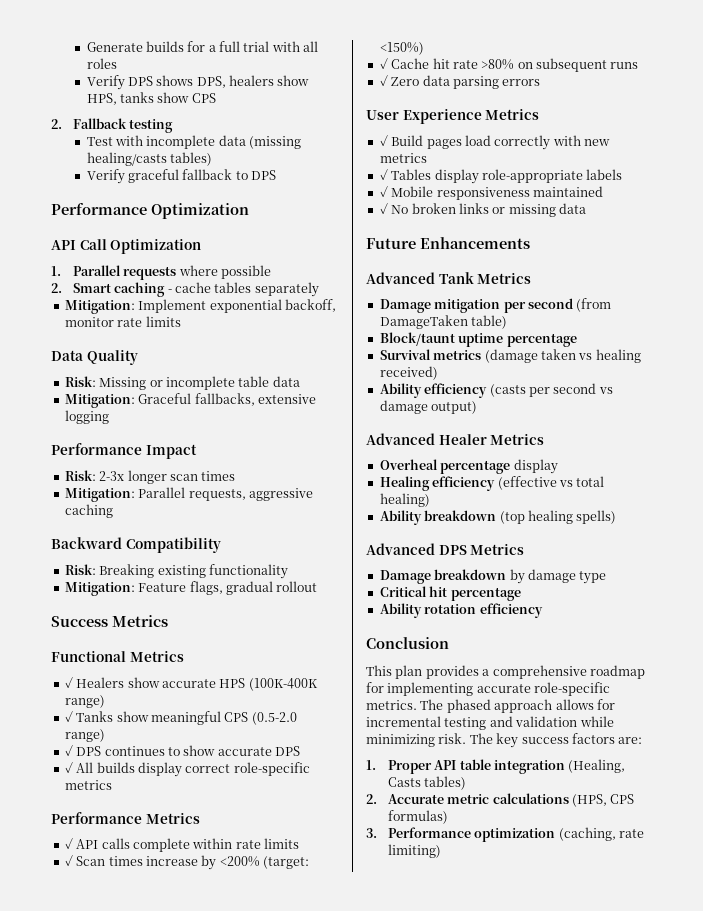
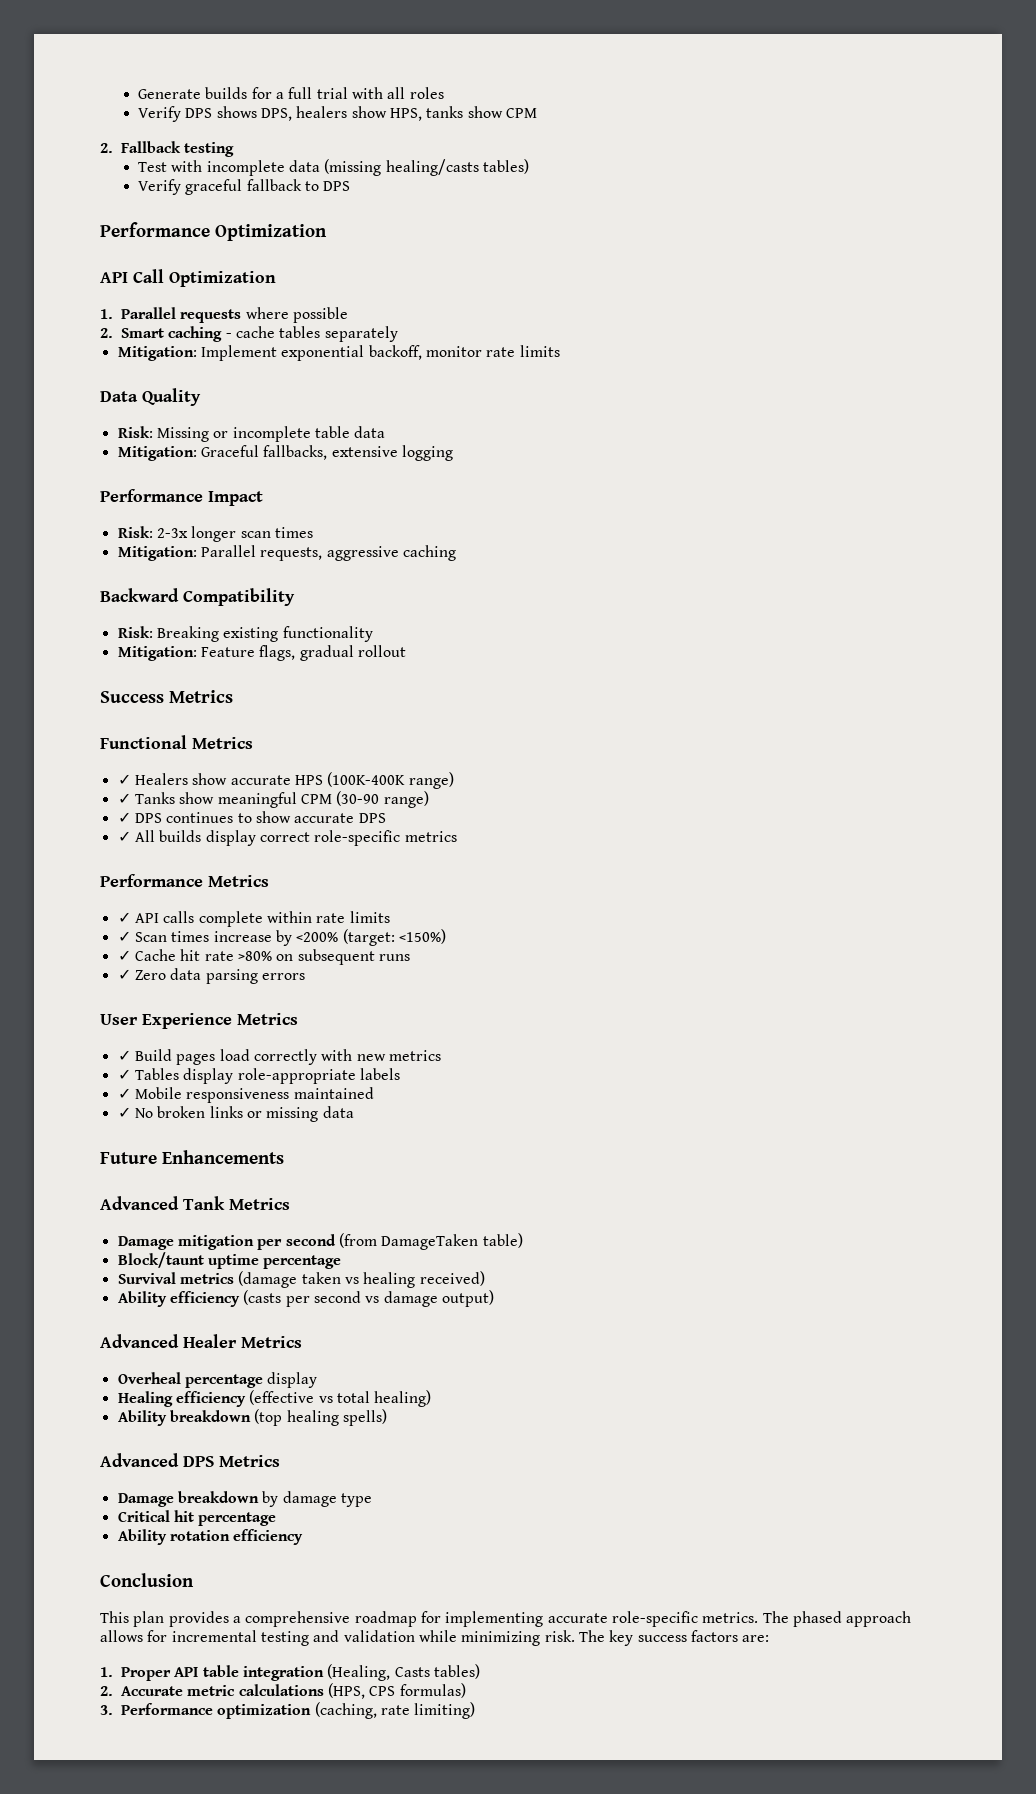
[191,93,216,103] CPS -> [505,108,537,118] CPM
[224,712,297,725] CPS (0.5-2.0 -> [300,791,380,806] CPM (30-90

